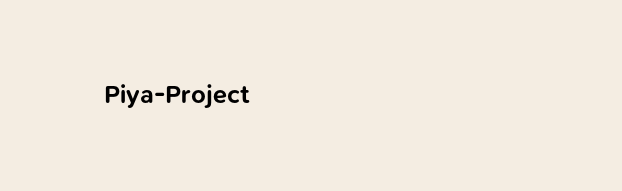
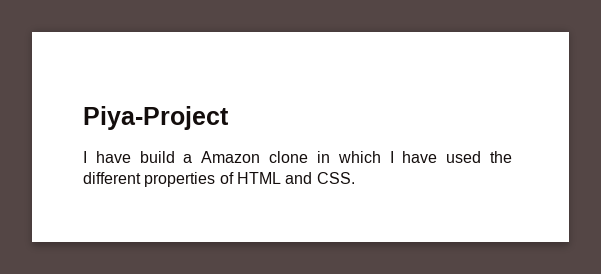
(250, 96) none -> [83,151,512,163] [83,172,355,187] // I have build a Amazon clone in which I have used the different properties of HTML and CSS.

